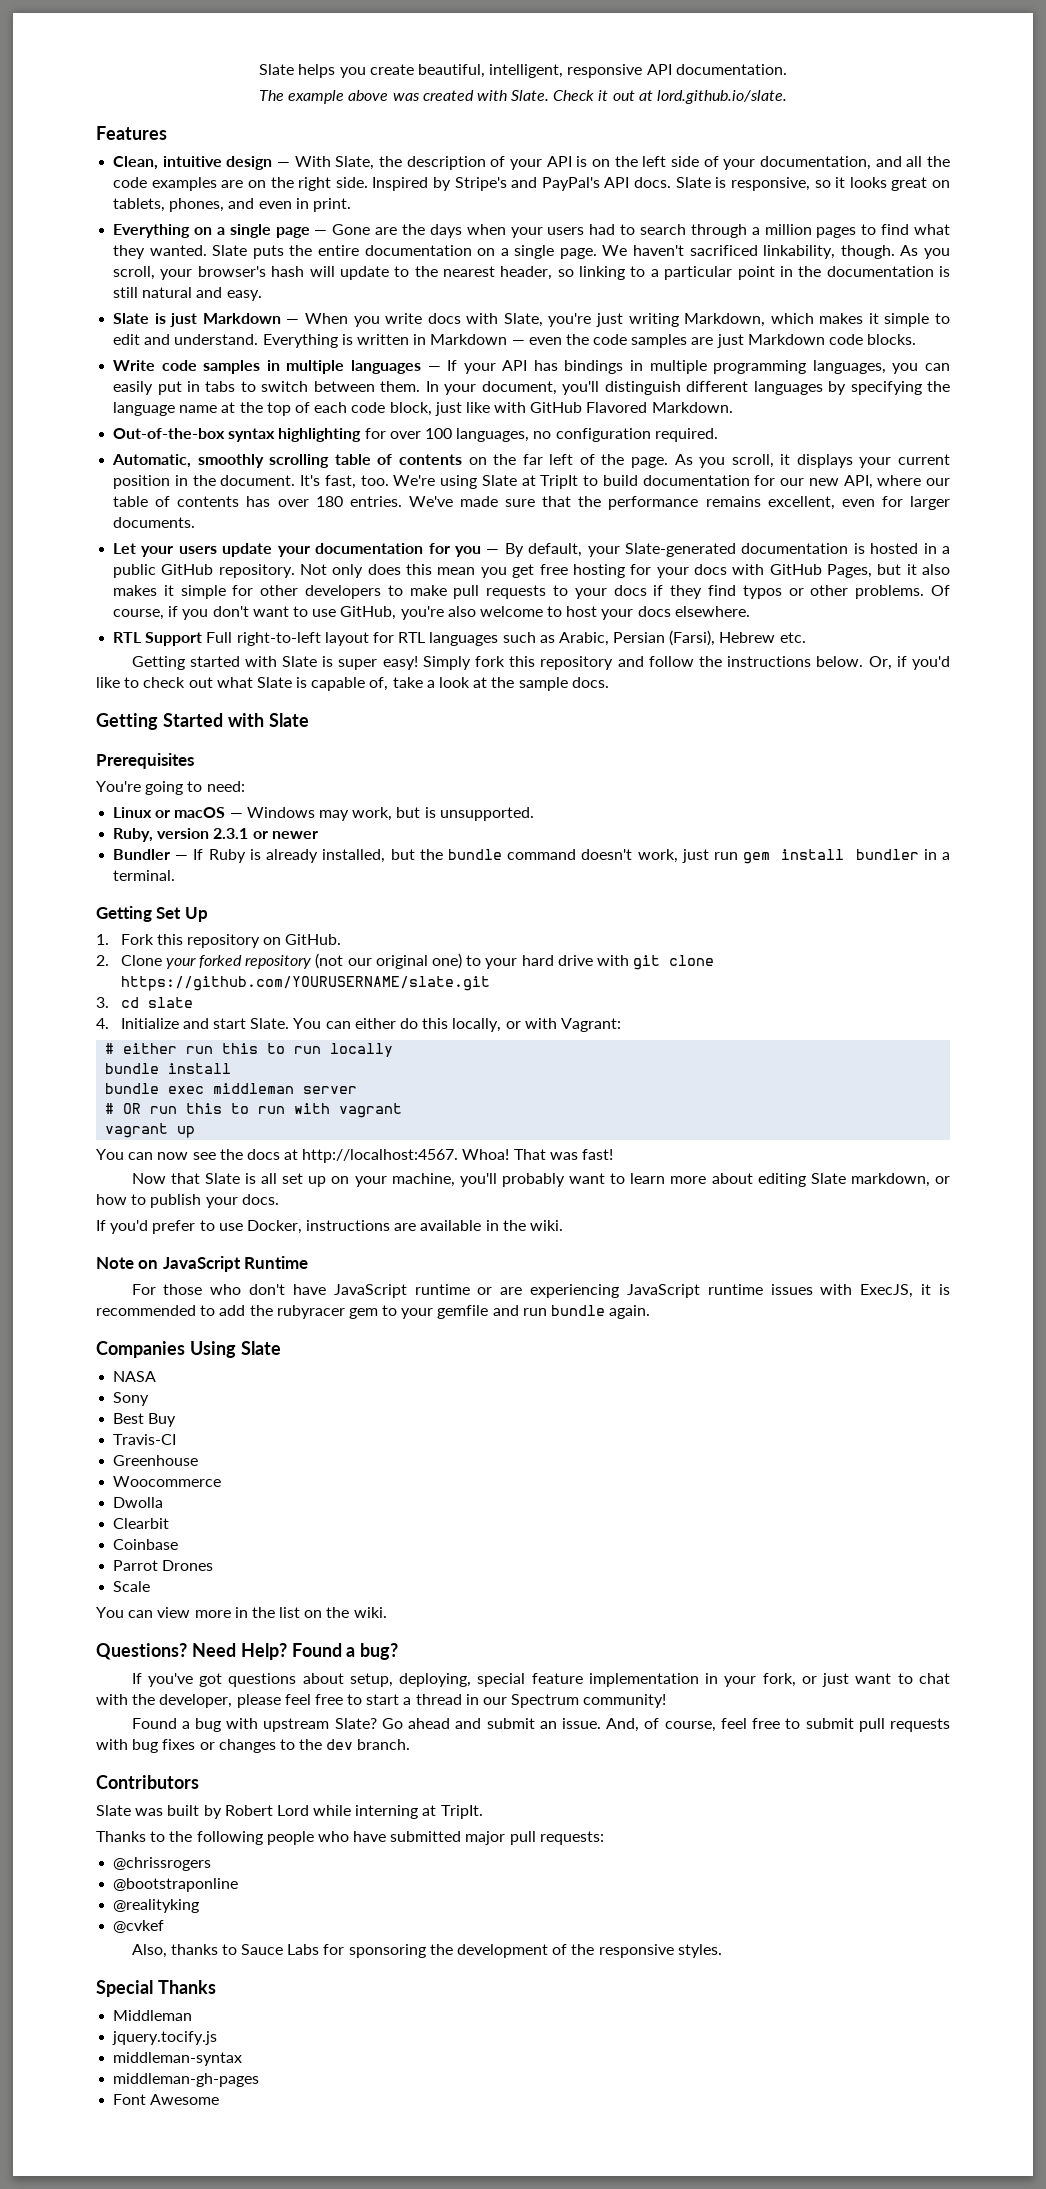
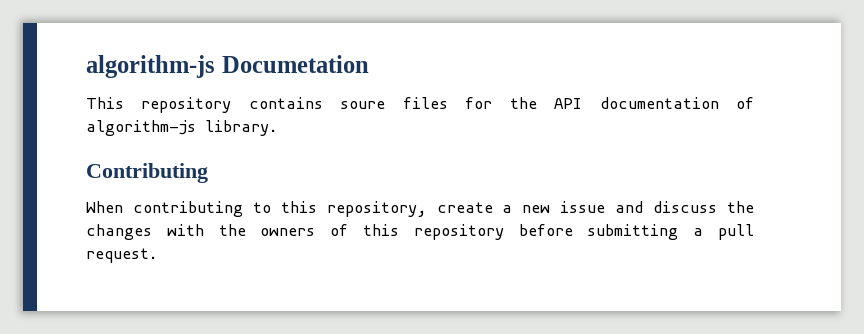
[259,64,787,78] [258,90,788,104] [96,126,167,140] [113,156,950,170] [113,177,951,191] [113,198,351,212] [113,224,951,238] [113,245,951,259] [113,266,951,280] [113,287,262,301] [113,313,951,327] [113,334,917,348] [113,360,951,374] [113,381,951,395] [113,402,733,416] [113,428,718,442] [112,454,951,468] [113,475,950,489] [113,496,951,510] [113,517,196,528] [113,543,950,557] [113,564,950,578] [113,585,951,599] [113,606,750,620] [113,630,806,646] [131,656,950,670] [96,677,609,691] [96,713,309,730] [96,753,194,769] [96,781,245,795] [113,807,534,821] [113,828,318,842] [113,849,950,864] [113,870,176,881] [96,906,208,922] [96,934,342,948] [96,953,715,970] [120,976,490,991] [96,997,193,1008] [96,1018,621,1032] [105,1043,394,1057] [105,1063,232,1074] [105,1083,358,1094] [105,1103,403,1118] [105,1123,196,1138] [96,1149,614,1163] [131,1173,950,1187] [96,1194,279,1208] [96,1220,564,1234] [96,1256,309,1272] [131,1284,950,1298] [96,1305,651,1319] [96,1341,281,1358] [113,1371,157,1382] [113,1392,150,1406] [113,1413,177,1427] [113,1434,177,1445] [113,1455,199,1466] [113,1476,222,1487] [113,1497,164,1508] [113,1518,170,1529] [113,1539,179,1550] [113,1560,214,1571] [113,1581,151,1592] [96,1607,387,1618] [96,1643,399,1660] [131,1673,951,1687] [96,1694,667,1708] [131,1718,950,1732] [96,1739,411,1753] [96,1775,199,1789] [96,1805,483,1819] [96,1831,604,1845] [113,1857,212,1871] [113,1878,239,1892] [113,1899,200,1913] [113,1920,165,1933] [131,1944,722,1958] [96,1980,216,1997] [113,2010,193,2021] [112,2031,218,2045] [113,2052,243,2066] [113,2073,260,2087] [113,2094,220,2105] Slate helps you create beautiful, intelligent, responsive API documentation. // The example above was created with Slate. Check it out at lord.github.io/slate. // Features // Clean, intuitive design — With Slate, the description of your API is on the left side of your documentation, and all the code examples are on the right side. Inspired by Stripe's and PayPal's API docs. Slate is responsive, so it looks great on tablets, phones, and even in print. // Everything on a single page — Gone are the days when your users had to search through a million pages to find what they wanted. Slate puts the entire documentation on a single page. We haven't sacrificed linkability, though. As you scroll, your browser's hash will update to the nearest header, so linking to a particular point in the documentation is still natural and easy. // Slate is just Markdown — When you write docs with Slate, you're just writing Markdown, which makes it simple to edit and understand. Everything is written in Markdown — even the code samples are just Markdown code blocks. // Write code samples in multiple languages — If your API has bindings in multiple programming languages, you can easily put in tabs to switch between them. In your document, you'll distinguish different languages by specifying the language name at the top of each code block, just like with GitHub Flavored Markdown. // Out-of-the-box syntax highlighting for over 100 languages, no configuration required. // Automatic, smoothly scrolling table of contents on the far left of the page. As you scroll, it displays your current position in the document. It's fast, too. We're using Slate at TripIt to build documentation for our new API, where our table of contents has over 180 entries. We've made sure that the performance remains excellent, even for larger documents. // Let your users update your documentation for you — By default, your Slate-generated documentation is hosted in a public GitHub repository. Not only does this mean you get free hosting for your docs with GitHub Pages, but it also makes it simple for other developers to make pull requests to your docs if they find typos or other problems. Of course, if you don't want to use GitHub, you're also welcome to host your docs elsewhere. // RTL Support Full right-to-left layout for RTL languages such as Arabic, Persian (Farsi), Hebrew etc. // Getting started with Slate is super easy! Simply fork this repository and follow the instructions below. Or, if you'd like to check out what Slate is capable of, take a look at the sample docs. // Getting Started with Slate // Prerequisites // You're going to need: // Linux or macOS — Windows may work, but is unsupported. // Ruby, version 2.3.1 or newer // Bundler — If Ruby is already installed, but the bundle command doesn't work, just run gem install bundler in a terminal. // Getting Set Up // 1. Fork this repository on GitHub. // 2. Clone your forked repository (not our original one) to your hard drive with git clone https://github.com/YOURUSERNAME/slate.git // 3. cd slate // 4. Initialize and start Slate. You can either do this locally, or with Vagrant: // # either run this to run locally // bundle install // bundle exec middleman server // # OR run this to run with vagrant // vagrant up // You can now see the docs at http://localhost:4567. Whoa! That was fast! // Now that Slate is all set up on your machine, you'll probably want to learn more about editing Slate markdown, or how to publish your docs. // If you'd prefer to use Docker, instructions are available in the wiki. // Note on JavaScript Runtime // For those who don't have JavaScript runtime or are experiencing JavaScript runtime issues with ExecJS, it is recommended to add the rubyracer gem to your gemfile and run bundle again. // Companies Using Slate // NASA // Sony // Best Buy // Travis-CI // Greenhouse // Woocommerce // Dwolla // Clearbit // Coinbase // Parrot Drones // Scale // You can view more in the list on the wiki. // Questions? Need Help? Found a bug? // If you've got questions about setup, deploying, special feature implementation in your fork, or just want to chat with the developer, please feel free to start a thread in our Spectrum community! // Found a bug with upstream Slate? Go ahead and submit an issue. And, of course, feel free to submit pull requests with bug fixes or changes to the dev branch. // Contributors // Slate was built by Robert Lord while interning at TripIt. // Thanks to the following people who have submitted major pull requests: // @chrissrogers // @bootstraponline // @realityking // @cvkef // Also, thanks to Sauce Labs for sponsoring the development of the responsive styles. // Special Thanks // Middleman // jquery.tocify.js // middleman-syntax // middleman-gh-pages // Font Awesome -> [86,55,369,78] [86,97,755,113] [86,120,278,136] [86,163,208,183] [86,201,754,217] [86,224,754,240] [86,248,158,263] algorithm-js Documetation // This repository contains soure files for the API documentation of algorithm-js library. // Contributing // When contributing to this repository, create a new issue and discuss the changes with the owners of this repository before submitting a pull request.

